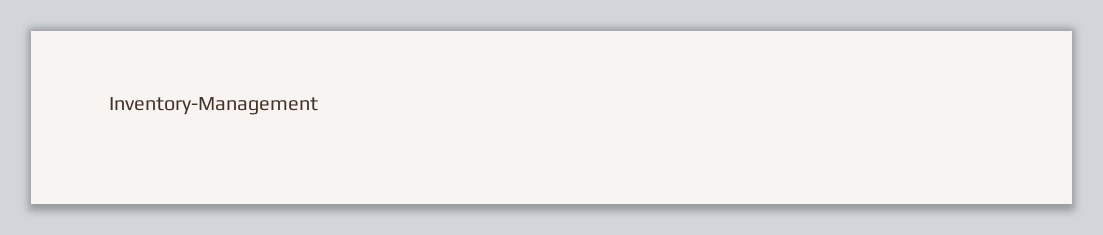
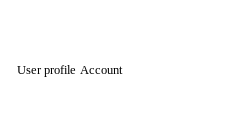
[109,97,318,115] Inventory-Management -> [17,65,123,77] User profile Account

